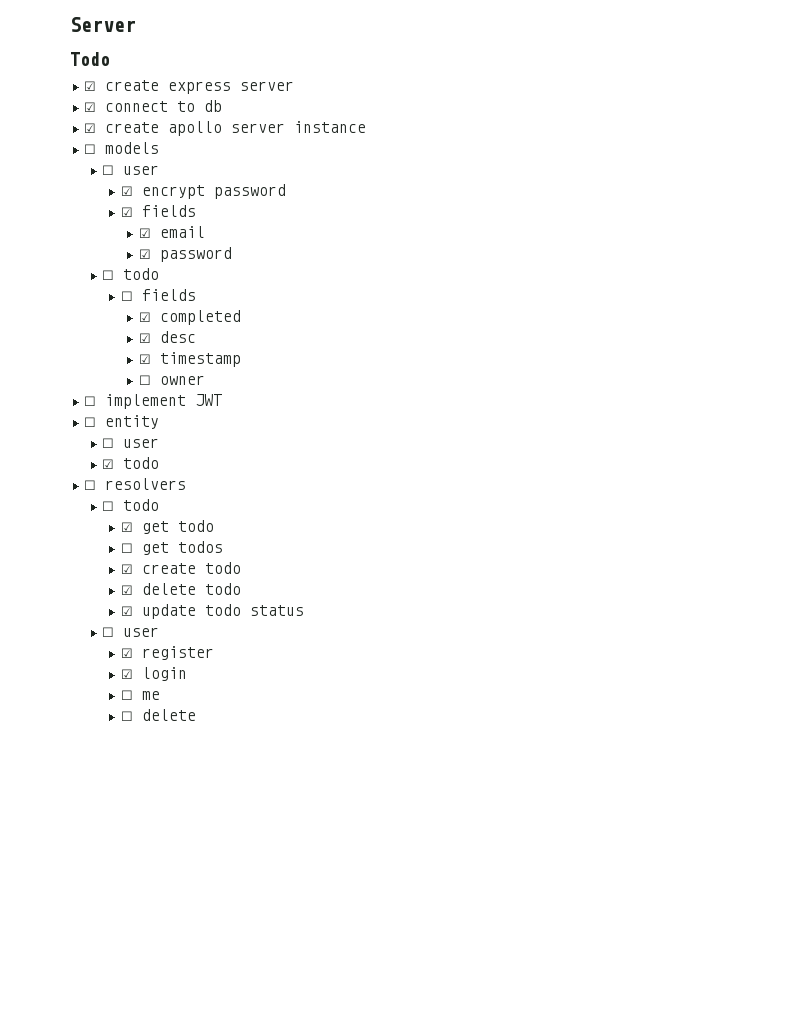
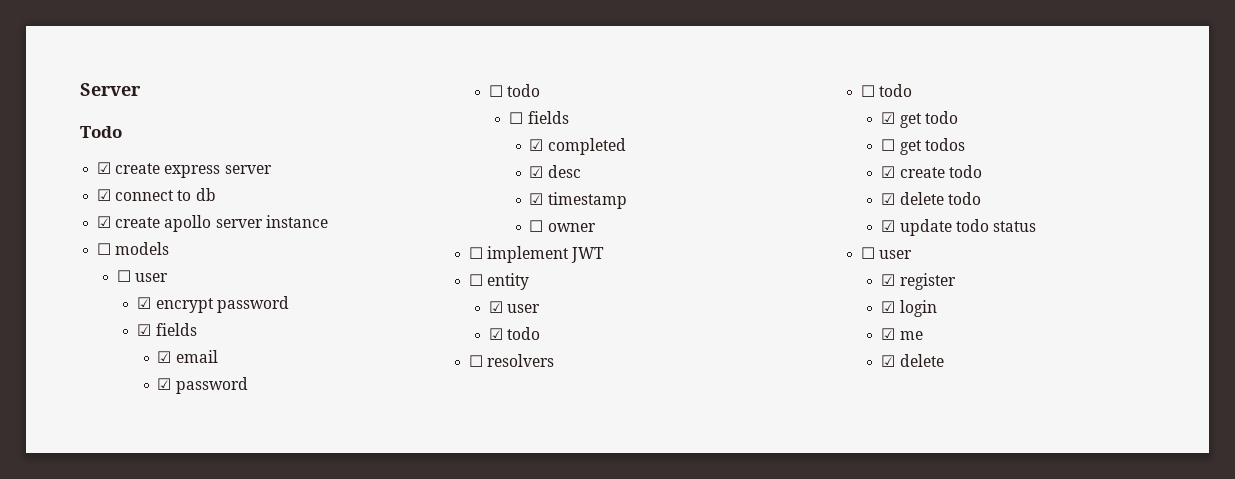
[102,438,115,448] ☐ -> [489,301,504,313] ☑
[120,690,133,700] ☐ -> [881,328,896,340] ☑
[120,711,133,721] ☐ -> [881,355,896,367] ☑

